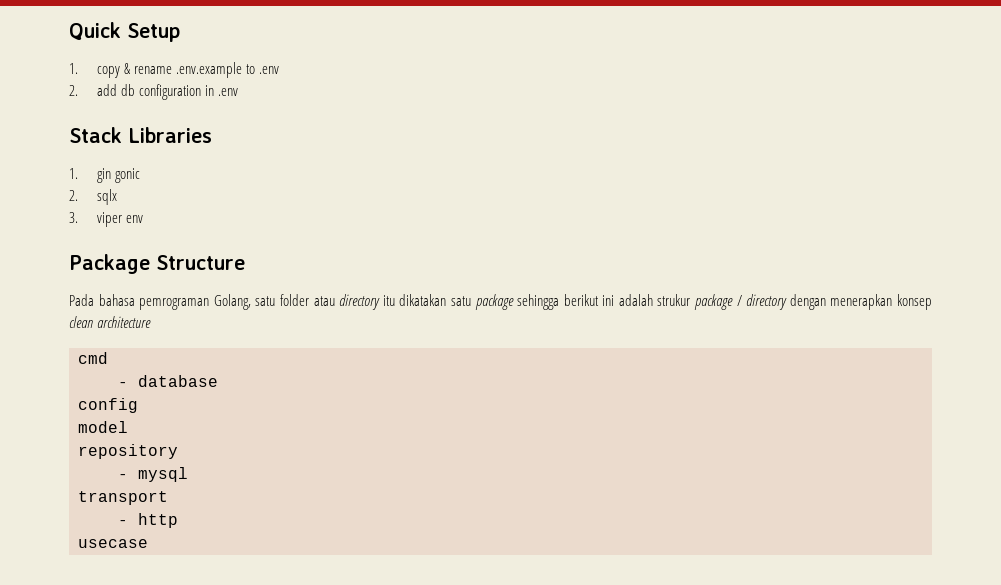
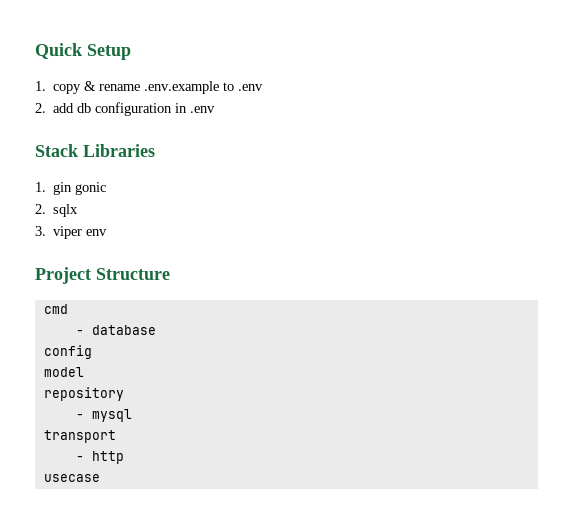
[69,254,150,274] Package -> [35,267,91,284] Project
[69,294,933,310] [69,316,152,328] // Pada bahasa pemrograman Golang, satu folder atau directory itu dikatakan satu package sehingga berikut ini adalah strukur package / directory dengan menerapkan konsep clean architecture -> (170, 274) none

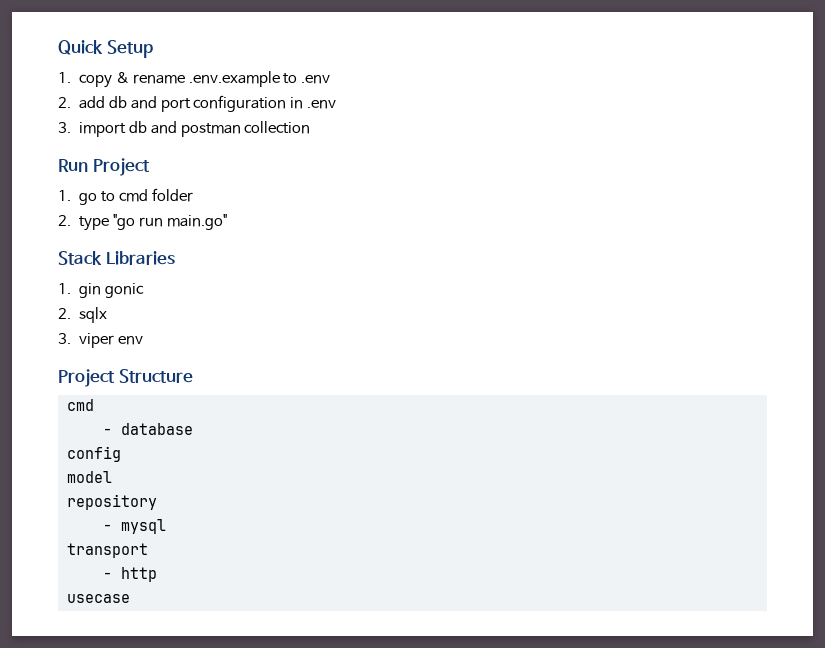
(92, 108) none -> [130,96,191,112] and port
(216, 109) none -> [58,121,311,137] [58,158,150,176] [58,188,193,205] [58,214,227,231] // 3. import db and postman collection // Run Project // 1. go to cmd folder // 2. type "go run main.go"

